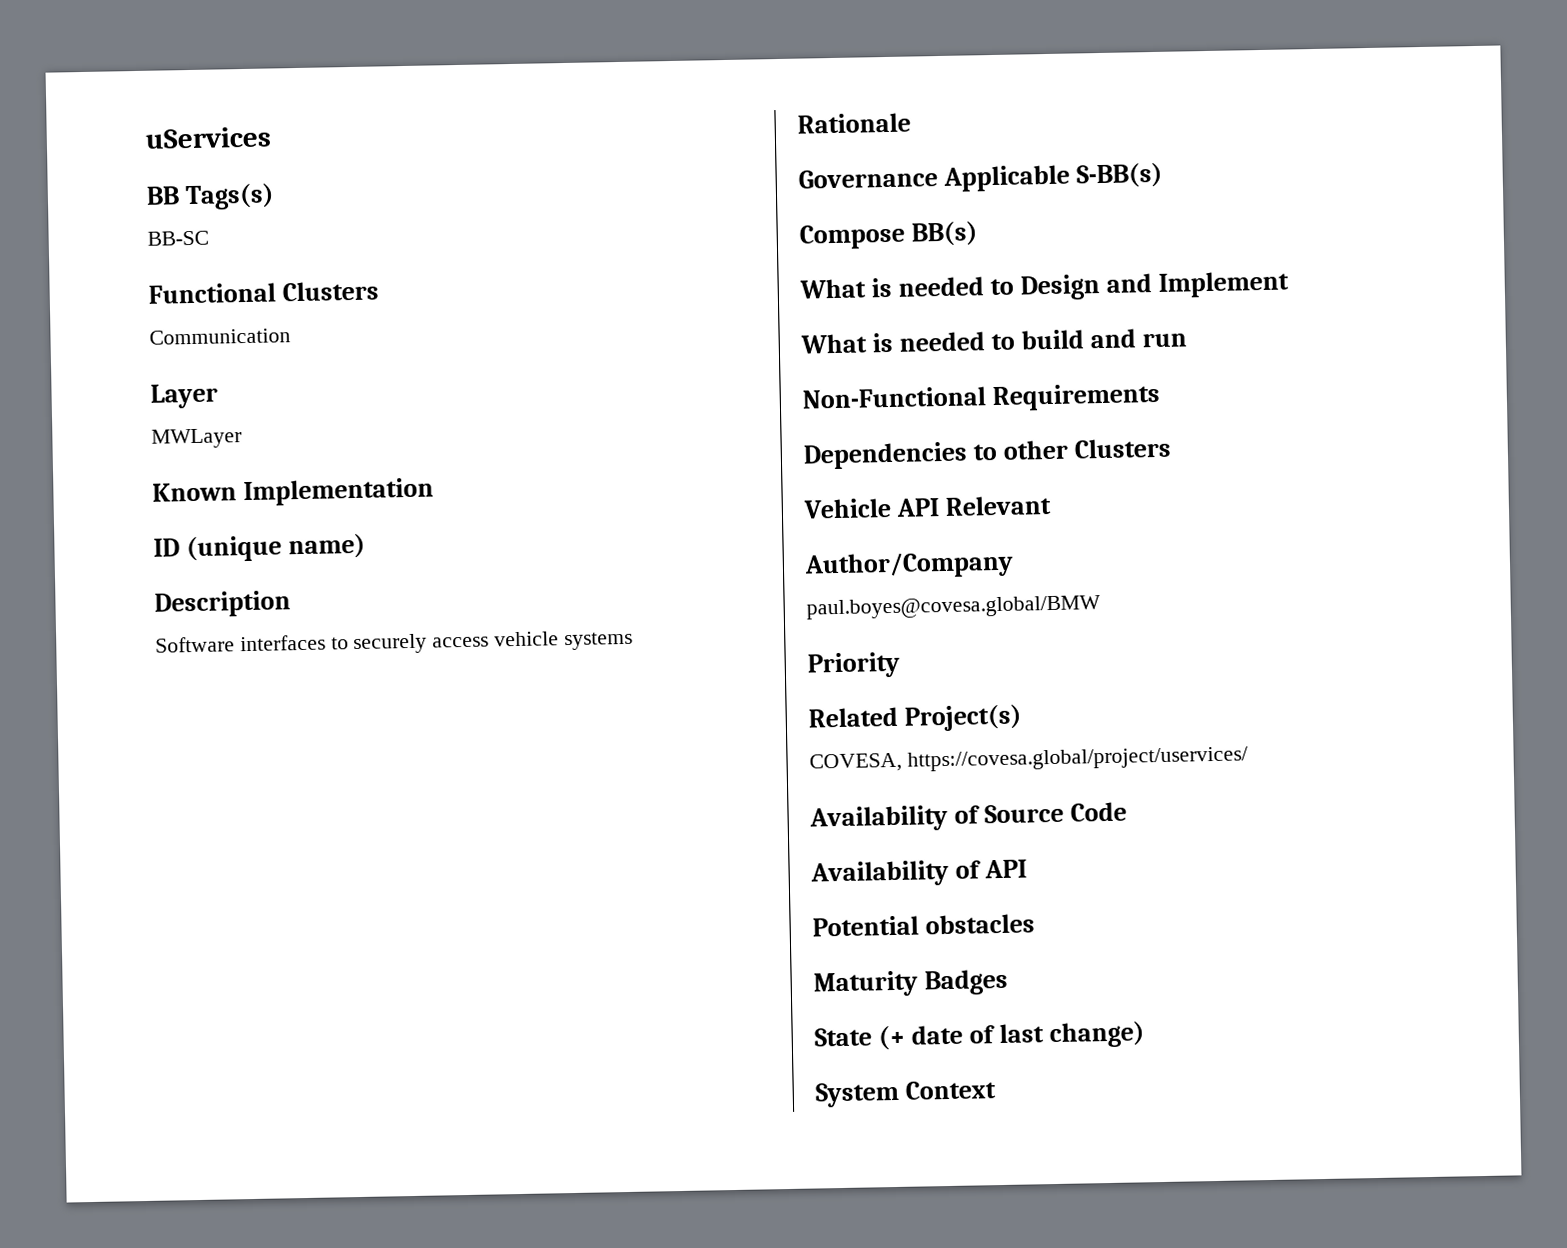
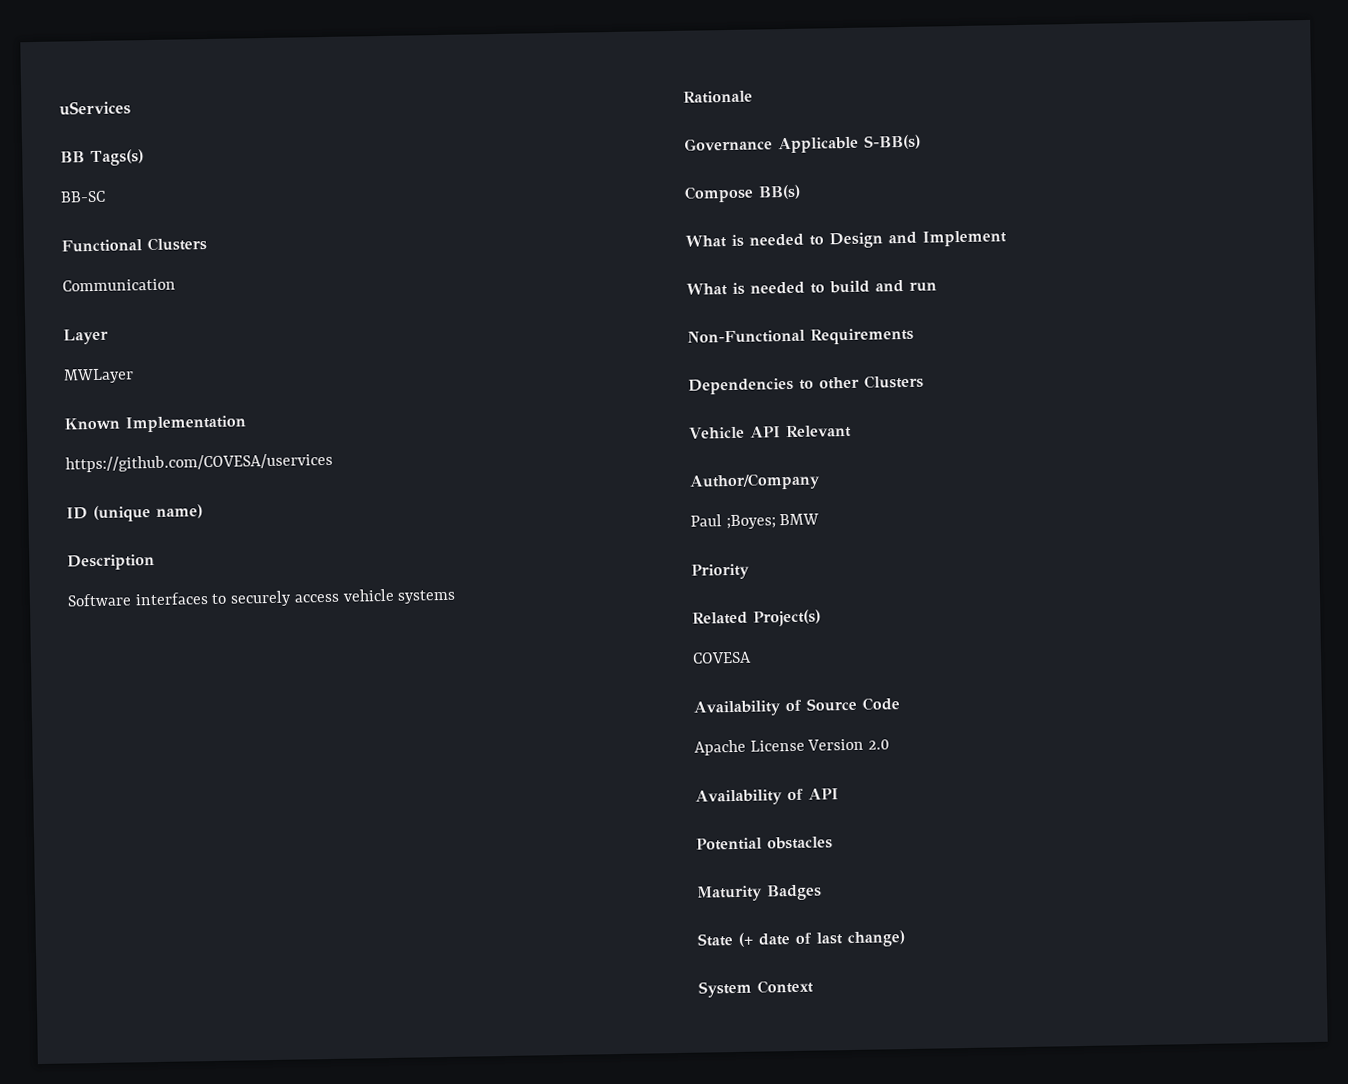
(435, 492) none -> [65,452,333,473] // https://github.com/COVESA/uservices
[806,595,1101,620] paul.boyes@covesa.global/BMW -> [690,513,820,530] Paul ;Boyes; BMW
[809,746,1248,773] COVESA, https://covesa.global/project/uservices/ -> [692,651,752,664] COVESA
(1128, 811) none -> [694,738,891,756] // Apache License Version 2.0

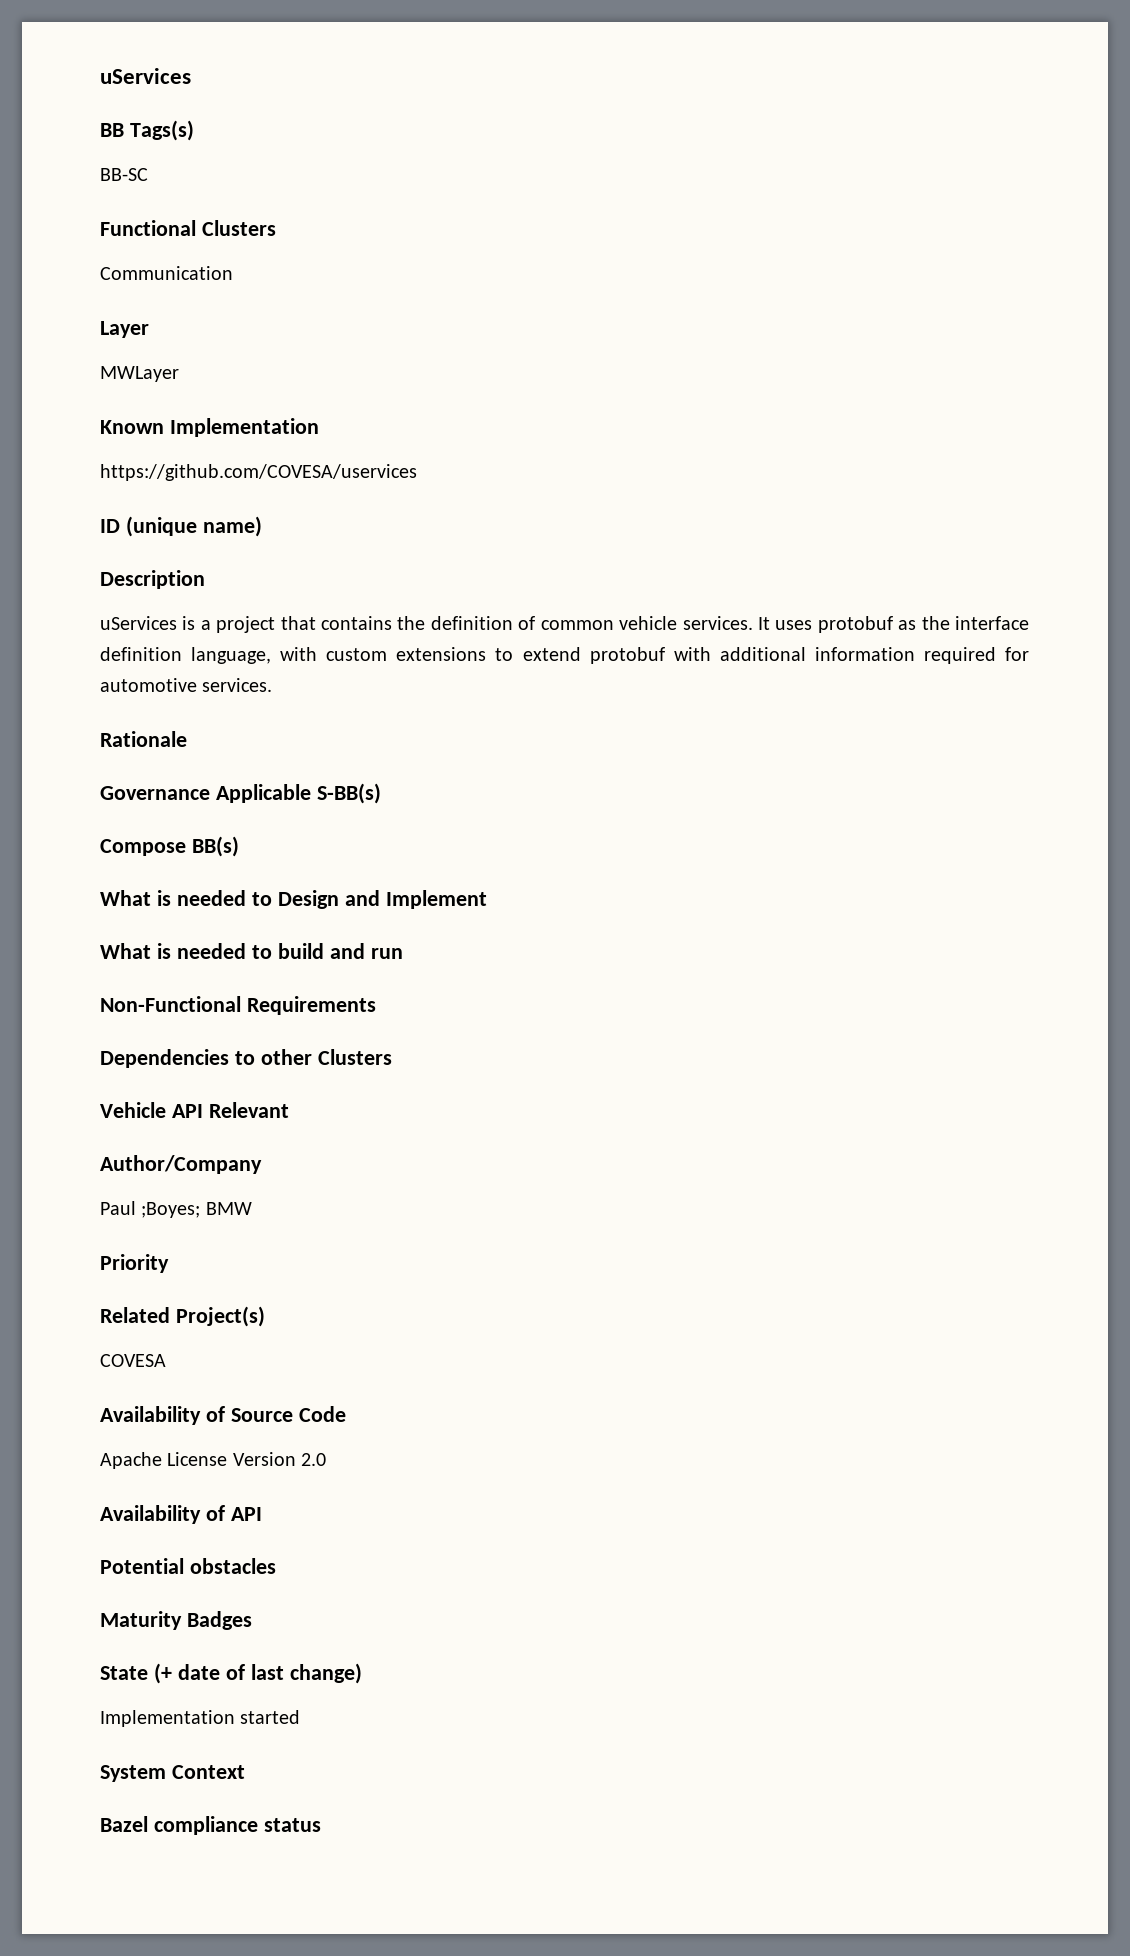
[67,588,457,607] Software interfaces to securely access vehicle systems -> [100,616,1029,633] [100,647,1029,664] [100,678,273,692] uServices is a project that contains the definition of common vehicle services. It uses protobuf as the interface definition language, with custom extensions to extend protobuf with additional information required for automotive services.
(906, 939) none -> [100,1710,301,1727] // Implementation started
(814, 986) none -> [100,1816,321,1835] // Bazel compliance status

